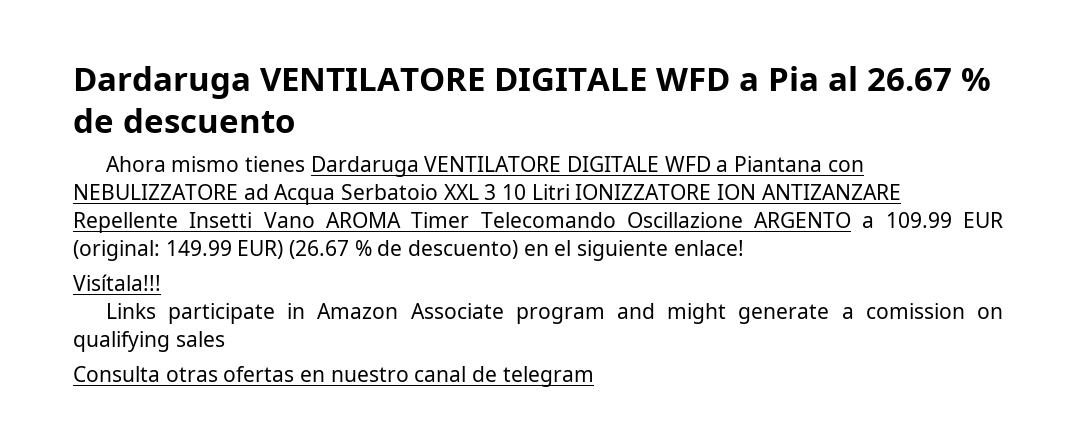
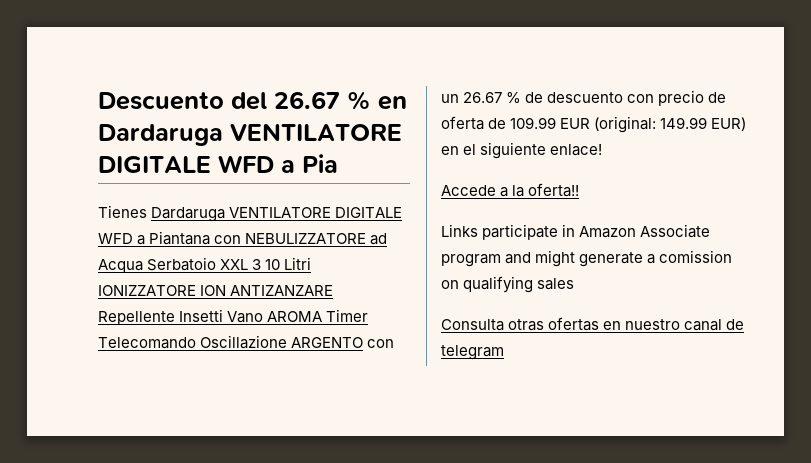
(73, 82) none -> [98,91,407,110] Descuento del 26.67 % en
[828,66,991,91] [73,108,295,133] [105,156,305,172] al 26.67 % de descuento // Ahora mismo tienes -> [98,205,147,218] // Tienes
[862,216,875,228] a -> [367,339,395,348] [441,90,727,106] [441,116,507,130] con un 26.67 % de descuento con precio de oferta de
[289,240,519,259] (26.67 % de descuento) -> (747, 124) none
[73,274,161,291] Visítala!!! -> [441,183,580,197] Accede a la oferta!!

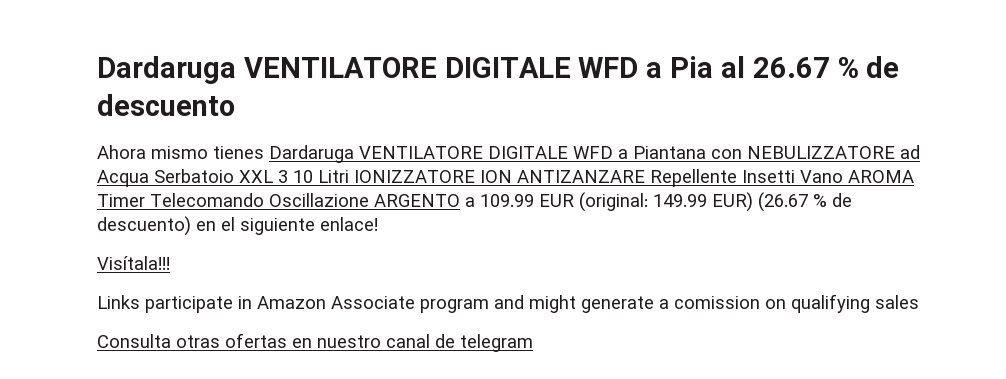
[98,91,407,110] Descuento del 26.67 % en -> (97, 70) none
[98,205,147,218] // Tienes -> [720,56,900,78] [97,94,235,116] [97,145,264,159] al 26.67 % de descuento // Ahora mismo tienes
[367,339,395,348] [441,90,727,106] [441,116,507,130] con un 26.67 % de descuento con precio de oferta de -> [465,197,475,207] a
(747, 124) none -> [758,192,852,212] [97,216,191,236] (26.67 % de descuento)
[441,183,580,197] Accede a la oferta!! -> [97,256,170,270] Visítala!!!

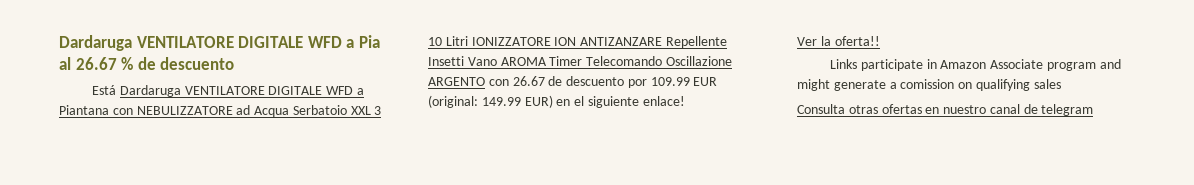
[97,145,264,159] Ahora mismo tienes -> [91,85,116,95] Está
[465,197,475,207] a -> [488,76,647,88] con 26.67 de descuento por
[758,192,852,212] [97,216,191,236] (26.67 % de descuento) -> (553, 101) none
[97,256,170,270] Visítala!!! -> [797,36,880,46] Ver la oferta!!

